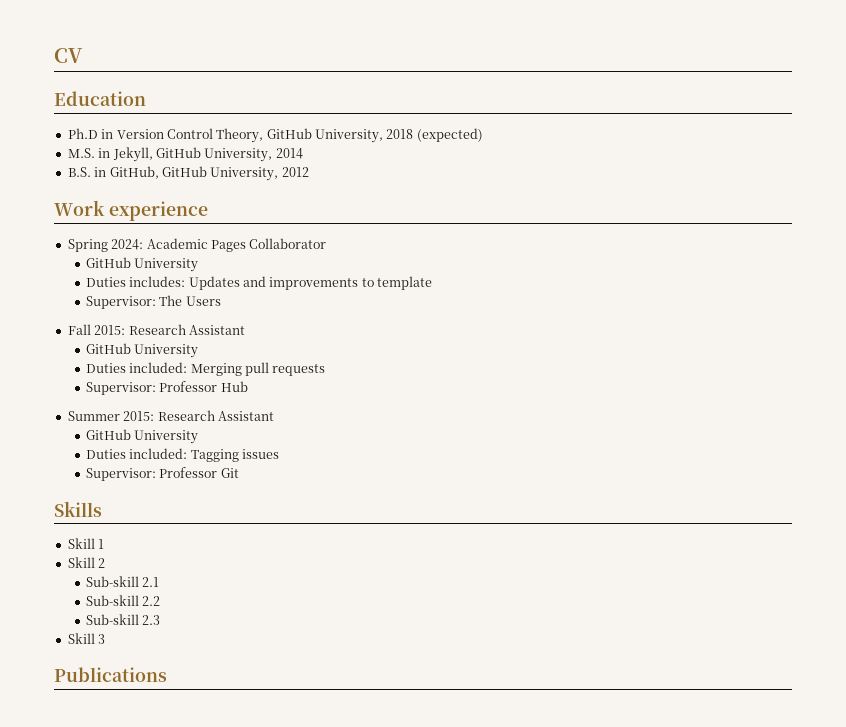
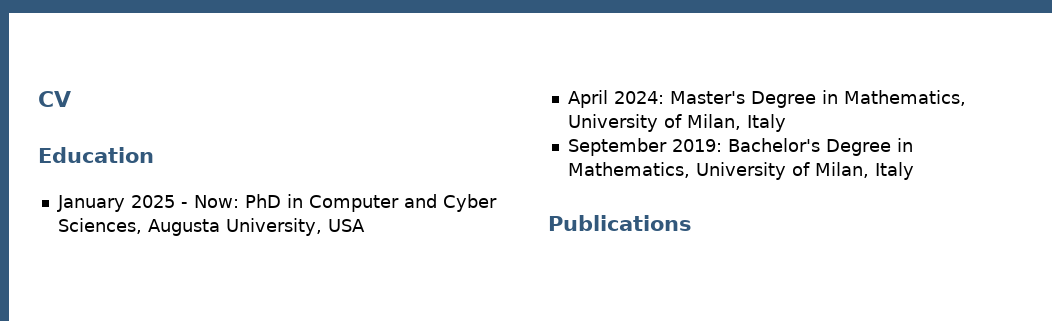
[67,128,483,143] [67,147,303,162] [67,166,309,181] [54,200,208,221] [67,238,327,252] [85,257,199,272] [85,276,433,290] [85,295,221,309] [67,324,245,335] [85,343,199,358] [85,362,326,376] [85,381,248,395] [67,410,274,421] [85,429,199,444] [85,448,279,462] [85,467,239,481] [54,501,102,517] [67,538,105,549] [67,557,106,568] [85,576,160,587] [85,595,161,606] [85,614,161,625] [67,633,106,644] Ph.D in Version Control Theory, GitHub University, 2018 (expected) // M.S. in Jekyll, GitHub University, 2014 // B.S. in GitHub, GitHub University, 2012 // Work experience // Spring 2024: Academic Pages Collaborator // GitHub University // Duties includes: Updates and improvements to template // Supervisor: The Users // Fall 2015: Research Assistant // GitHub University // Duties included: Merging pull requests // Supervisor: Professor Hub // Summer 2015: Research Assistant // GitHub University // Duties included: Tagging issues // Supervisor: Professor Git // Skills // Skill 1 // Skill 2 // Sub-skill 2.1 // Sub-skill 2.2 // Sub-skill 2.3 // Skill 3 -> [56,194,497,212] [57,218,365,236] [567,90,966,108] [567,114,786,132] [567,138,913,156] [567,162,914,180] January 2025 - Now: PhD in Computer and Cyber Sciences, Augusta University, USA // April 2024: Master's Degree in Mathematics, University of Milan, Italy // September 2019: Bachelor's Degree in Mathematics, University of Milan, Italy

